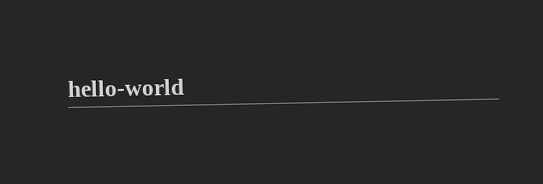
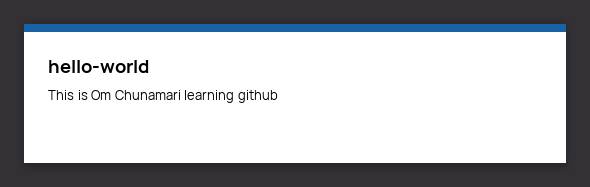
(185, 88) none -> [48,90,278,103] // This is Om Chunamari learning github

